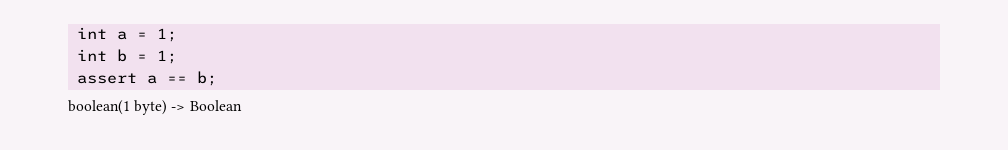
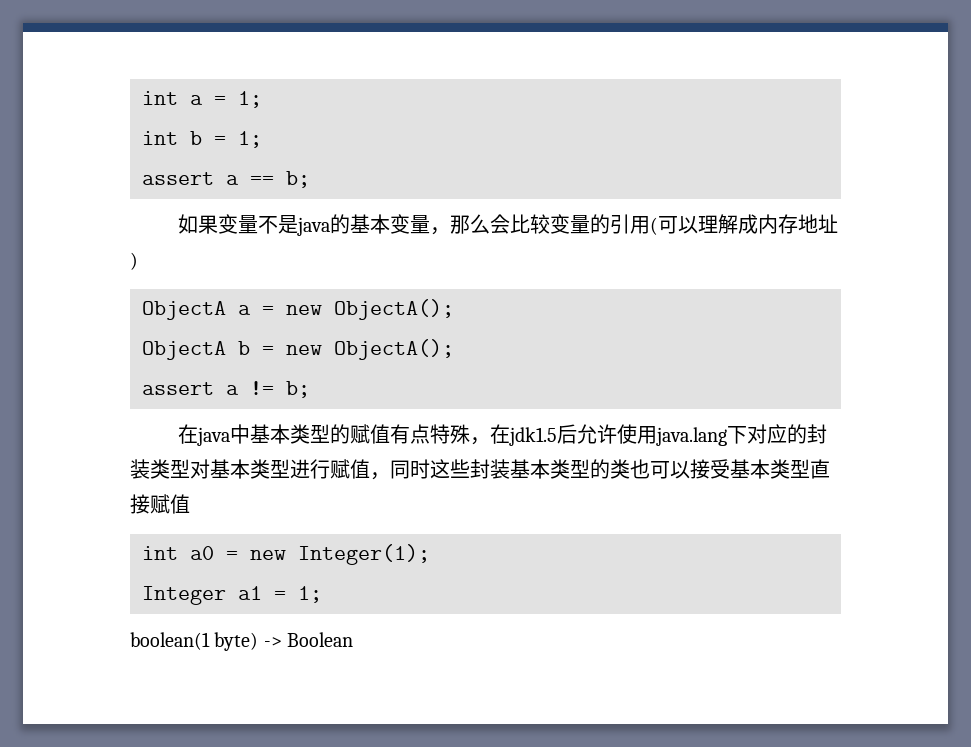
(218, 78) none -> [177,214,838,236] [130,252,138,270] [142,299,454,320] [142,339,454,360] [142,381,310,398] [177,424,827,446] [130,459,830,480] [130,494,190,514] [142,544,430,565] [142,586,322,605] // 如果变量不是java的基本变量，那么会比较变量的引用(可以理解成内存地址) // ObjectA a = new ObjectA(); // ObjectA b = new ObjectA(); // assert a != b; // 在java中基本类型的赋值有点特殊，在jdk1.5后允许使用java.lang下对应的封装类型对基本类型进行赋值，同时这些封装基本类型的类也可以接受基本类型直接赋值 // int a0 = new Integer(1); // Integer a1 = 1;

